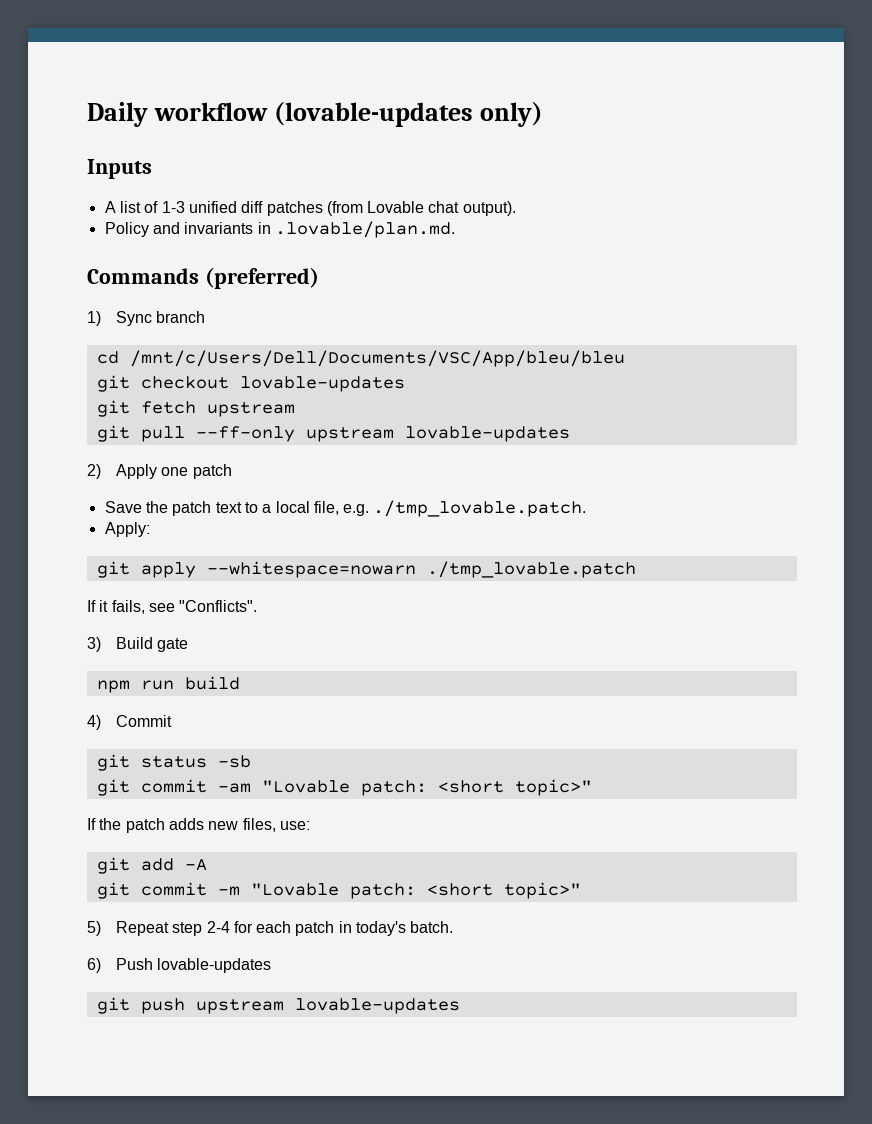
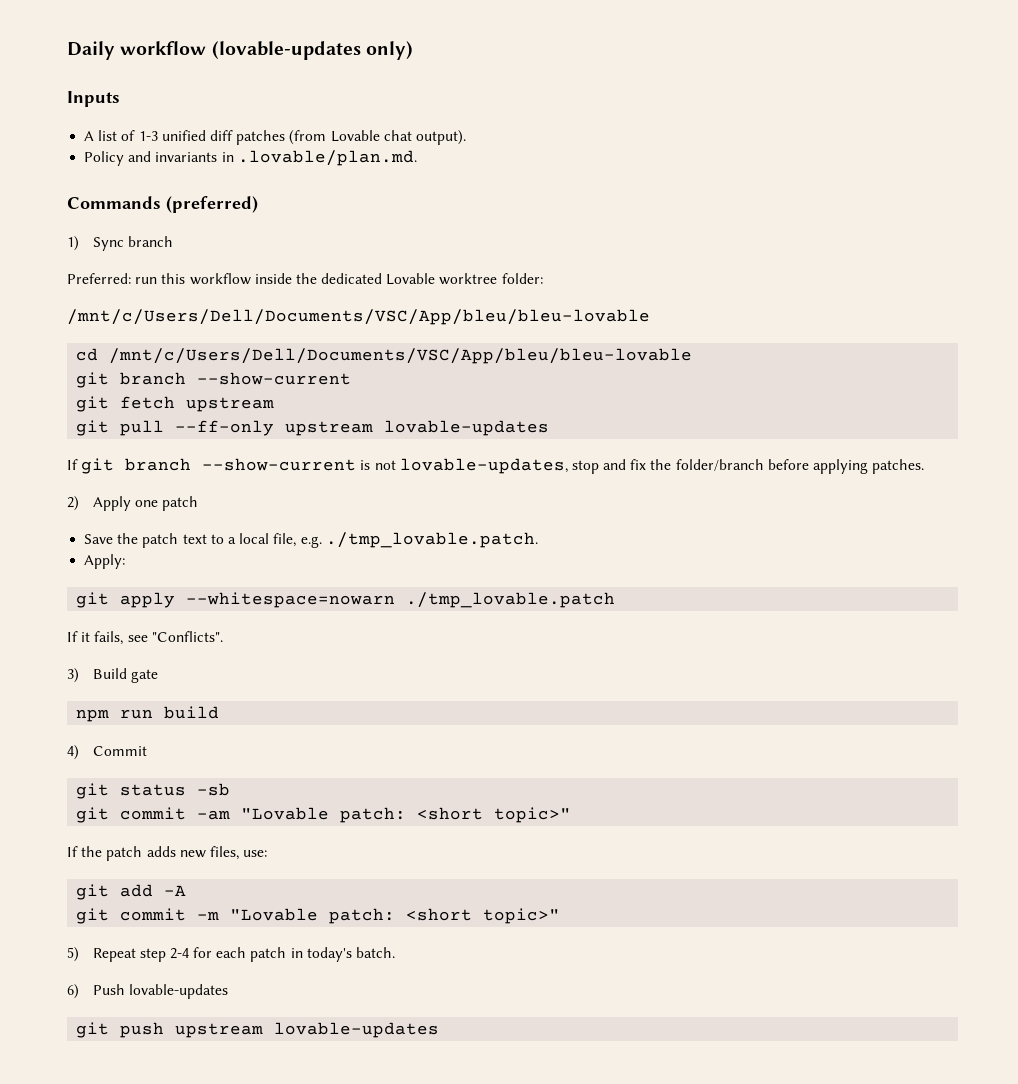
(206, 317) none -> [67,273,543,285] [67,309,650,325] // Preferred: run this workflow inside the dedicated Lovable worktree folder: // /mnt/c/Users/Dell/Documents/VSC/App/bleu/bleu-lovable
[129,350,625,367] [96,375,405,392] /mnt/c/Users/Dell/Documents/VSC/App/bleu/bleu // git checkout lovable-updates -> [109,348,693,364] [76,372,352,388] /mnt/c/Users/Dell/Documents/VSC/App/bleu/bleu-lovable // git branch --show-current
(570, 434) none -> [67,458,925,474] // If git branch --show-current is not lovable-updates, stop and fix the folder/branch before applying patches.

